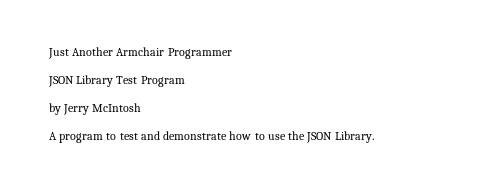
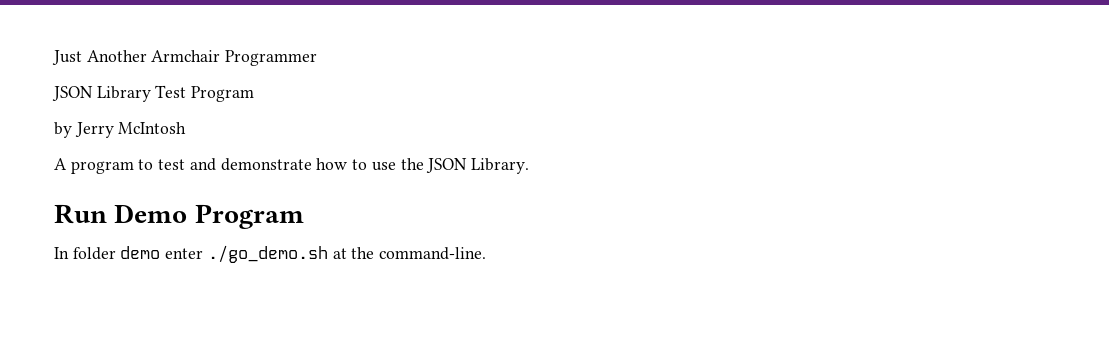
(374, 137) none -> [54,204,304,229] [54,245,487,263] // Run Demo Program // In folder demo enter ./go_demo.sh at the command-line.

